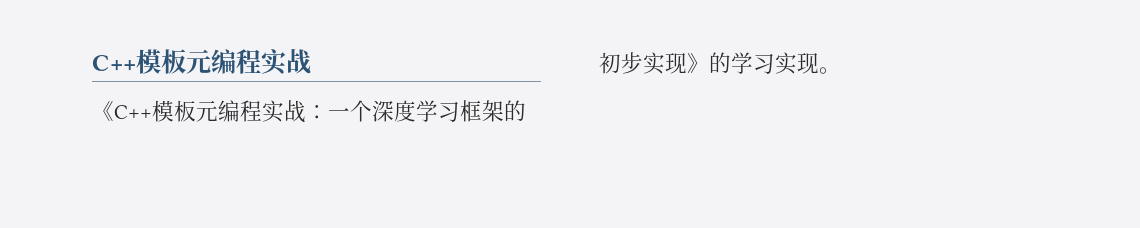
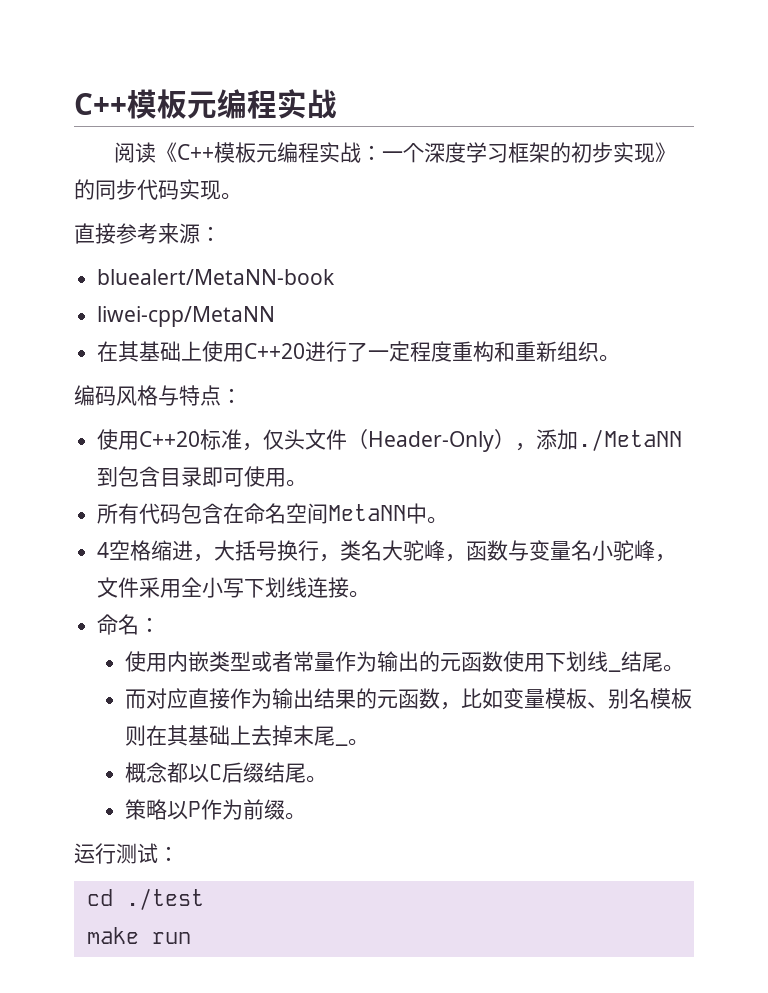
(311, 62) none -> [114,142,157,163] 阅读
[731,52,775,74] 学习 -> [95,179,179,200] 同步代码
(841, 70) none -> [74,223,221,244] [97,269,336,285] [97,306,276,327] [97,341,621,362] [74,385,242,406] [97,429,683,452] [97,466,308,487] [97,503,449,524] [97,540,677,562] [97,577,371,598] [97,614,161,635] [124,651,684,672] [124,688,692,710] [124,725,369,746] [124,762,327,783] [124,799,306,820] [74,843,179,864] [86,888,204,910] [86,927,191,944] // 直接参考来源： // bluealert/MetaNN-book // liwei-cpp/MetaNN // 在其基础上使用C++20进行了一定程度重构和重新组织。 // 编码风格与特点： // 使用C++20标准，仅头文件（Header-Only），添加./MetaNN到包含目录即可使用。 // 所有代码包含在命名空间MetaNN中。 // 4空格缩进，大括号换行，类名大驼峰，函数与变量名小驼峰，文件采用全小写下划线连接。 // 命名： // 使用内嵌类型或者常量作为输出的元函数使用下划线_结尾。 // 而对应直接作为输出结果的元函数，比如变量模板、别名模板则在其基础上去掉末尾_。 // 概念都以C后缀结尾。 // 策略以P作为前缀。 // 运行测试： // cd ./test // make run

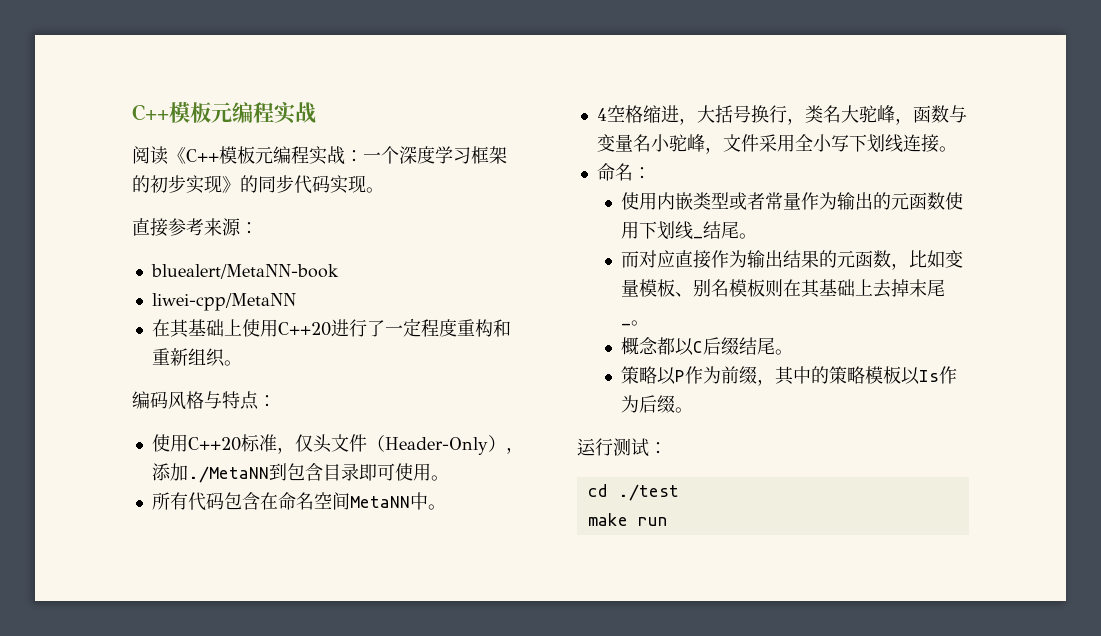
(285, 809) none -> [757,366,958,386] [621,395,676,413] ，其中的策略模板以Is作为后缀

